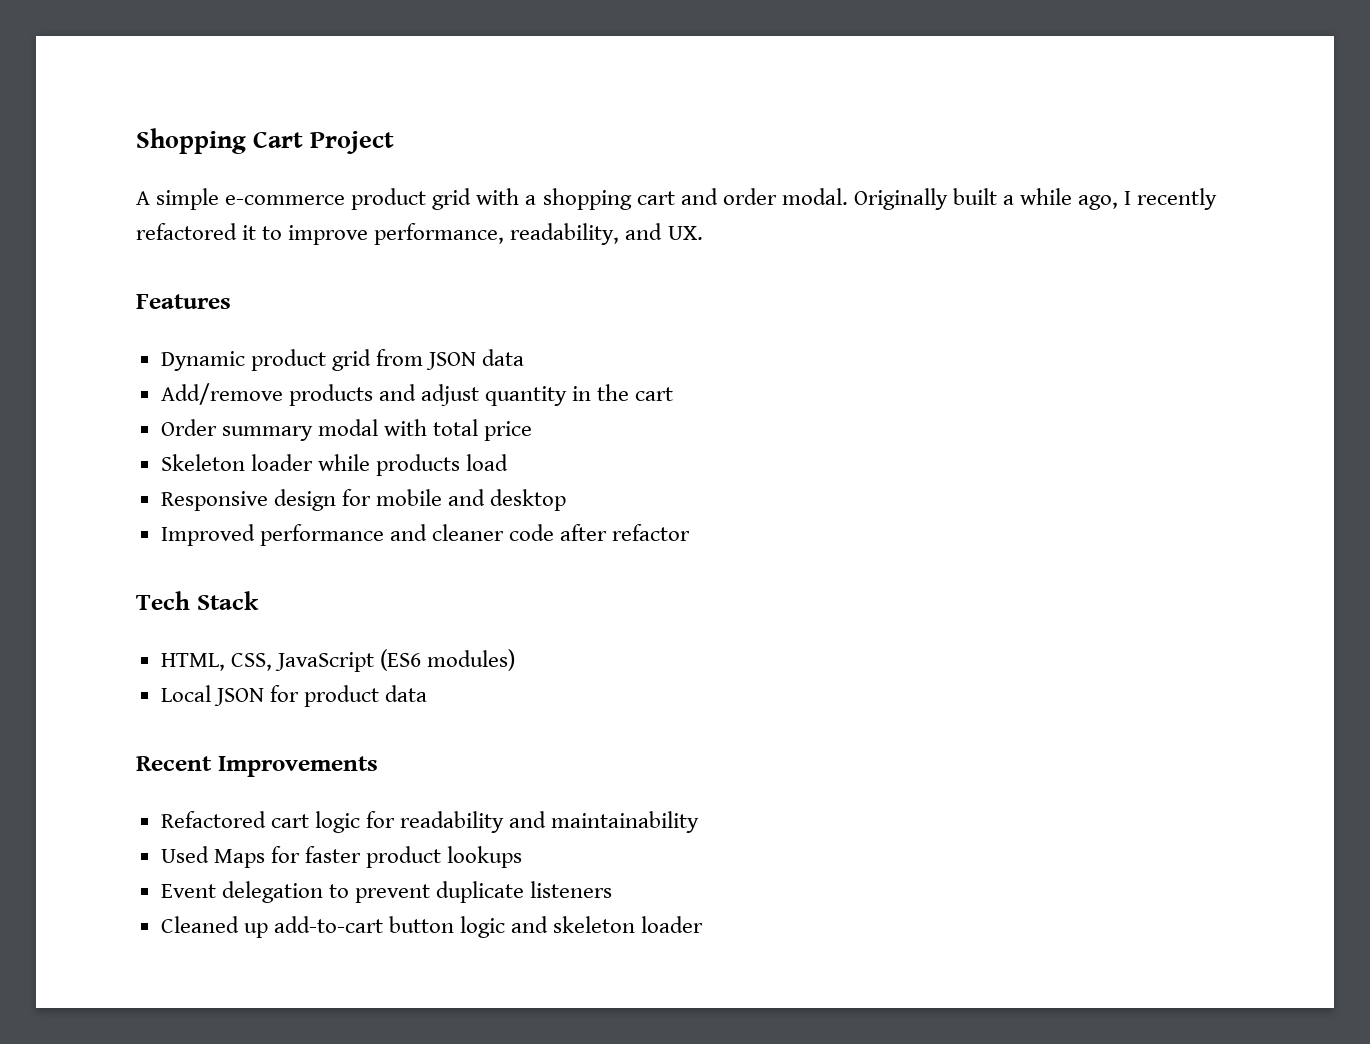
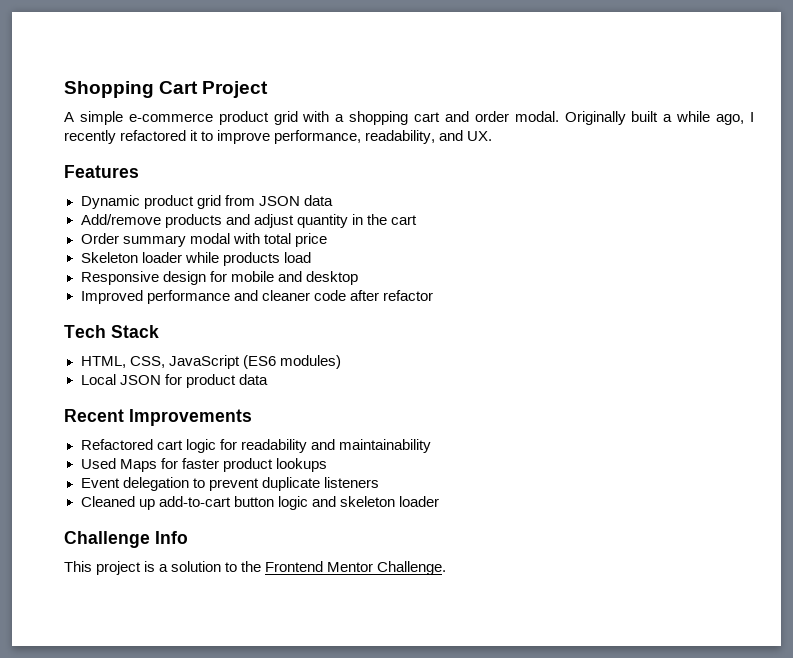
(704, 924) none -> [64,531,188,548] [64,561,447,575] // Challenge Info // This project is a solution to the Frontend Mentor Challenge.

